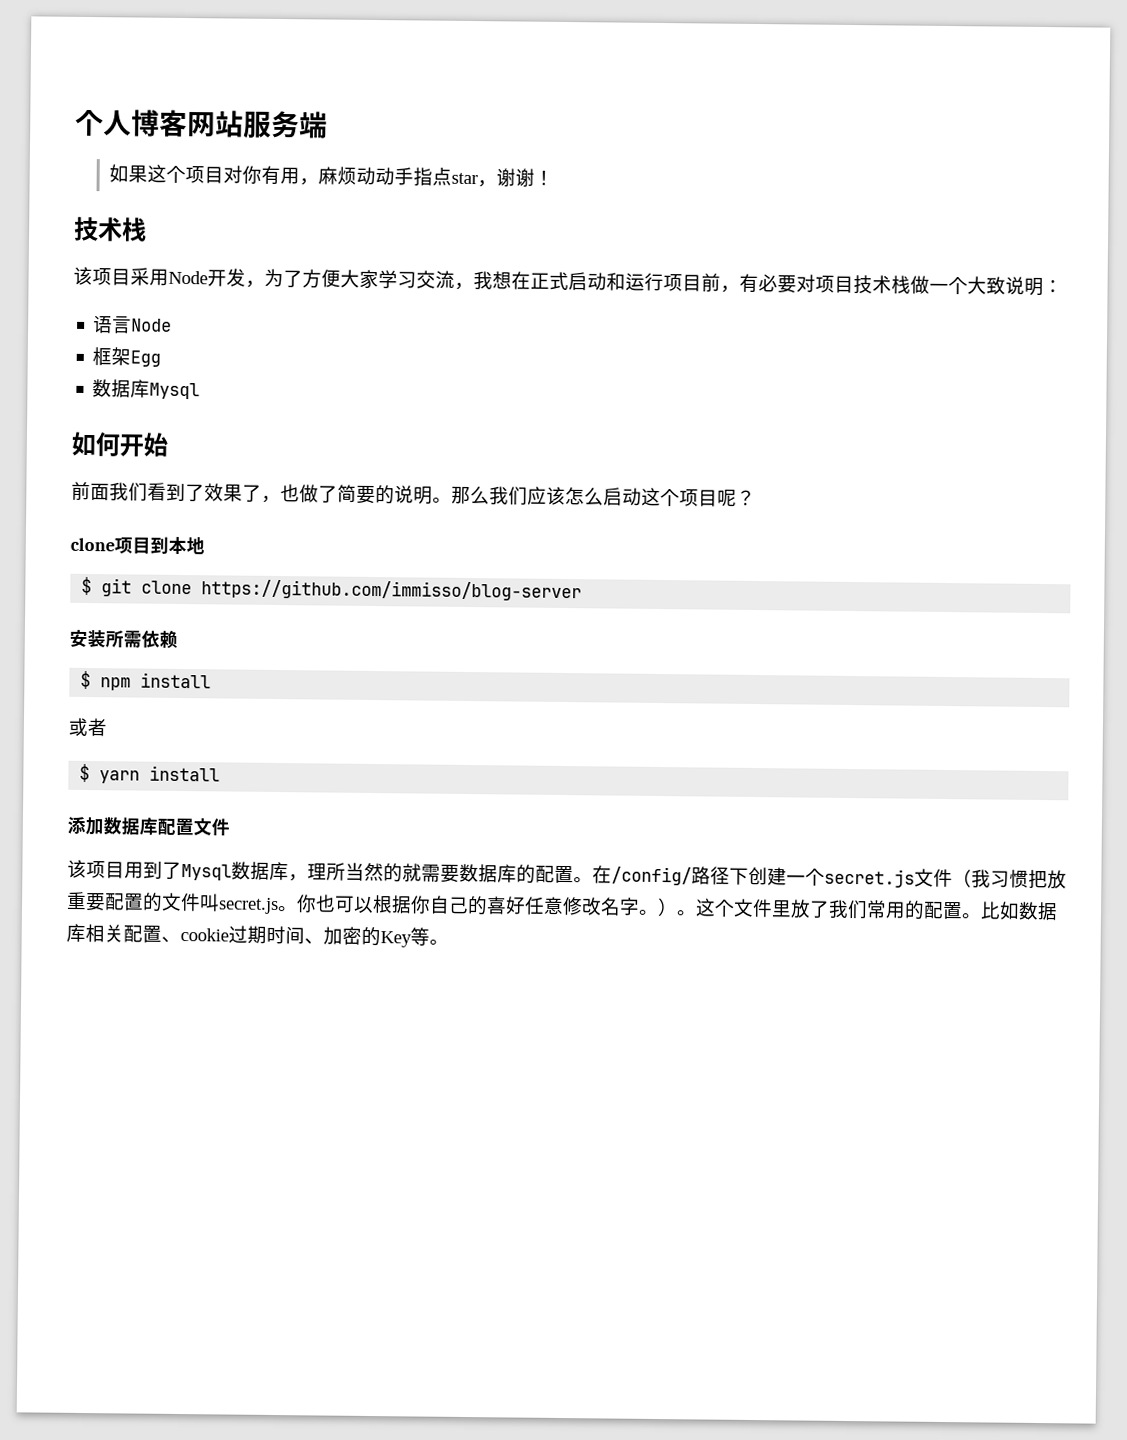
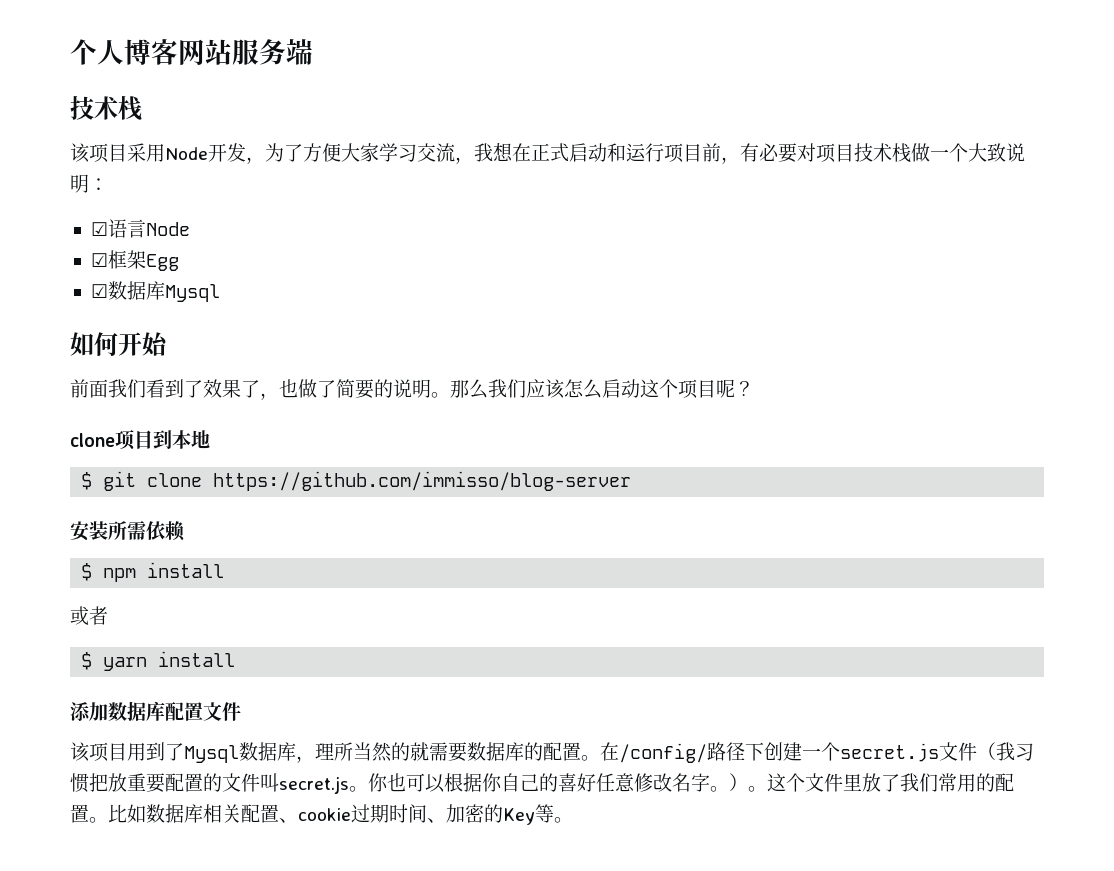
[109,164,555,188] // 如果这个项目对你有用，麻烦动动手指点star，谢谢！ -> (313, 52) none
(1063, 287) none -> [90,222,108,236] ☑
(173, 325) none -> [90,253,108,267] ☑
(162, 358) none -> [90,284,108,298] ☑

